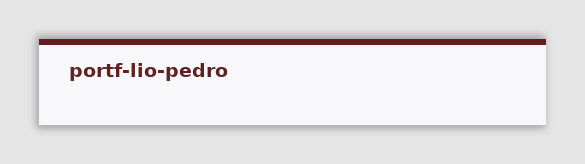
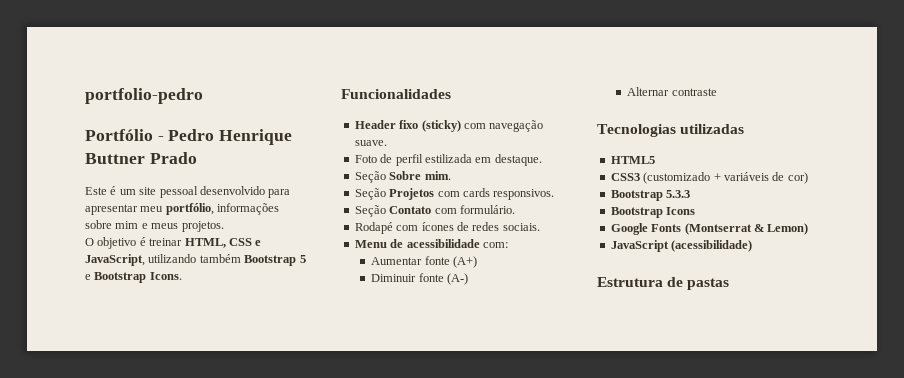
[69,63,228,81] portf-lio-pedro -> [85,88,203,104] [85,129,293,145] [85,152,197,164] [85,186,291,198] [85,203,280,215] [85,220,224,232] [85,237,262,249] [85,254,306,266] [85,272,182,283] [341,89,451,99] [354,120,544,132] [354,140,387,146] [354,154,542,166] [354,171,451,183] [354,188,555,200] [354,205,515,217] [354,222,540,234] [354,239,508,248] [371,256,478,268] [371,273,469,285] [627,87,717,96] [597,124,745,137] [610,156,655,164] [610,172,808,184] [610,190,691,201] [610,207,696,218] [610,223,809,235] [610,240,753,252] [597,277,730,290] portfolio-pedro // Portfólio - Pedro Henrique Buttner Prado // Este é um site pessoal desenvolvido para apresentar meu portfólio, informações sobre mim e meus projetos. // O objetivo é treinar HTML, CSS e JavaScript, utilizando também Bootstrap 5 e Bootstrap Icons. // Funcionalidades // Header fixo (sticky) com navegação suave. // Foto de perfil estilizada em destaque. // Seção Sobre mim. // Seção Projetos com cards responsivos. // Seção Contato com formulário. // Rodapé com ícones de redes sociais. // Menu de acessibilidade com: // Aumentar fonte (A+) // Diminuir fonte (A-) // Alternar contraste // Tecnologias utilizadas // HTML5 // CSS3 (customizado + variáveis de cor) // Bootstrap 5.3.3 // Bootstrap Icons // Google Fonts (Montserrat & Lemon) // JavaScript (acessibilidade) // Estrutura de pastas

